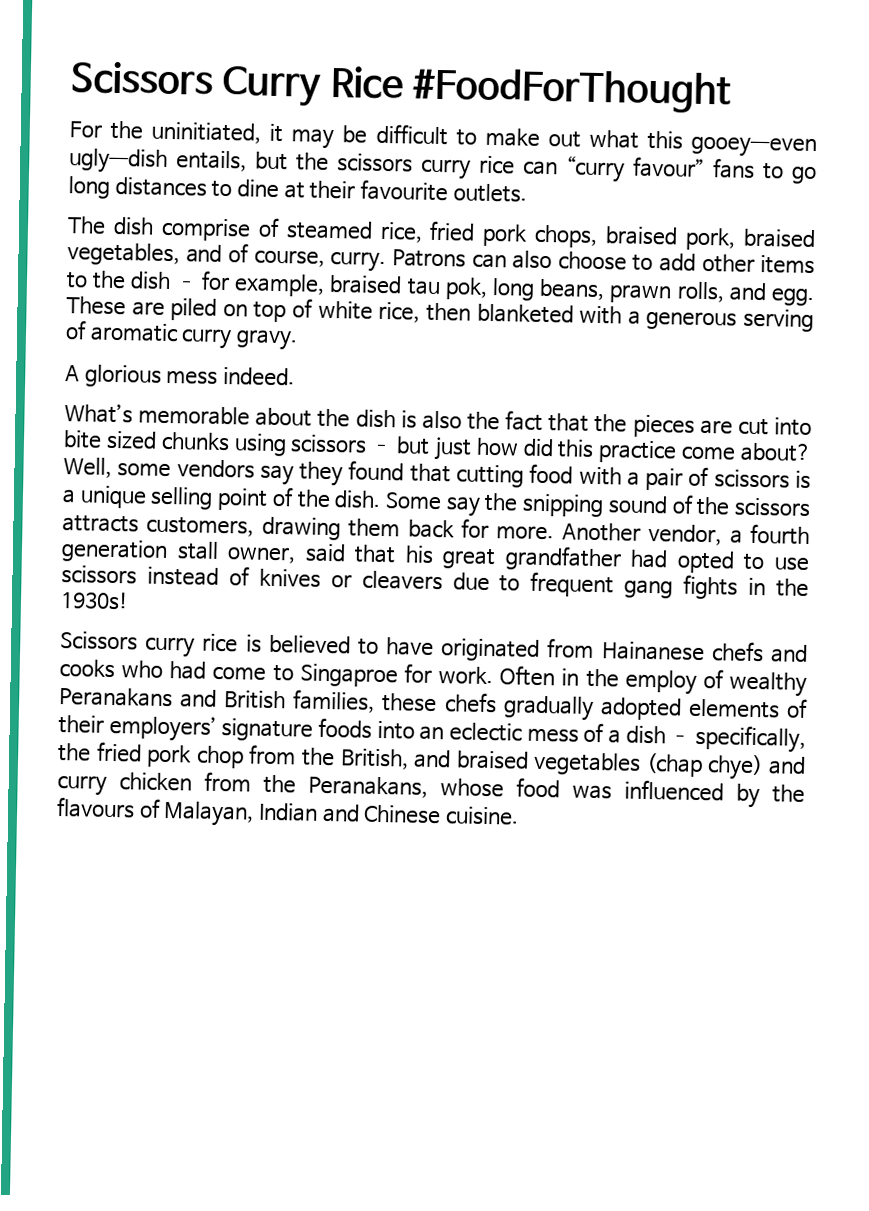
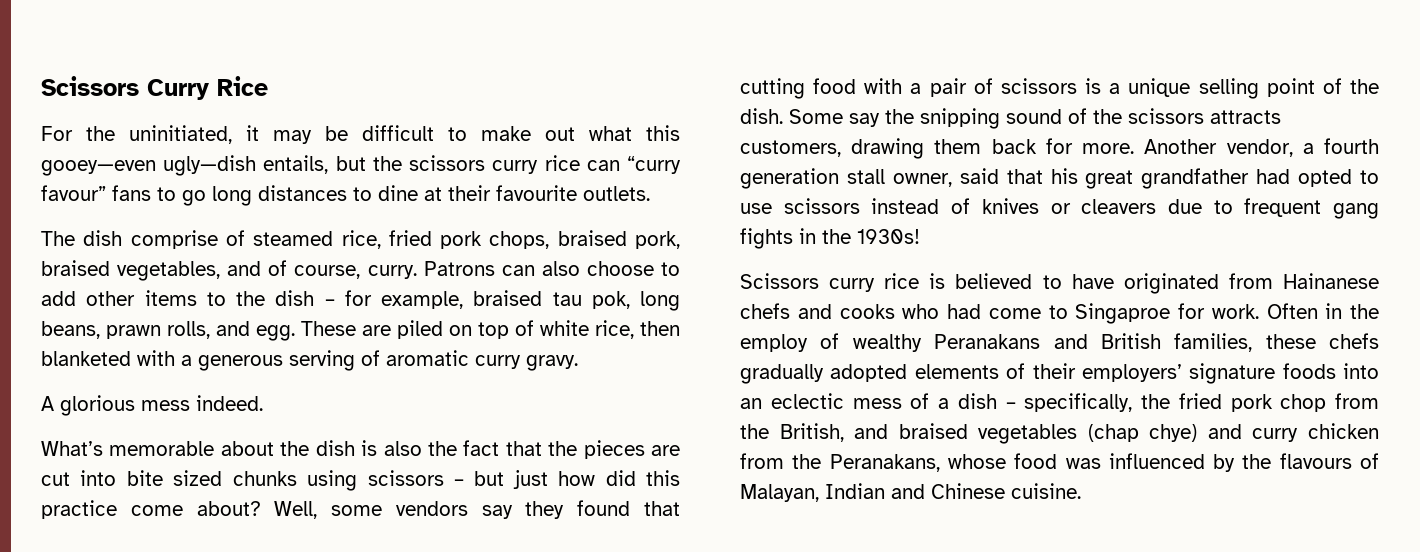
[411,67,731,114] #FoodForThought -> (268, 86) none

